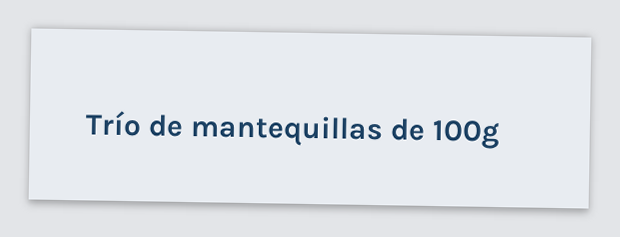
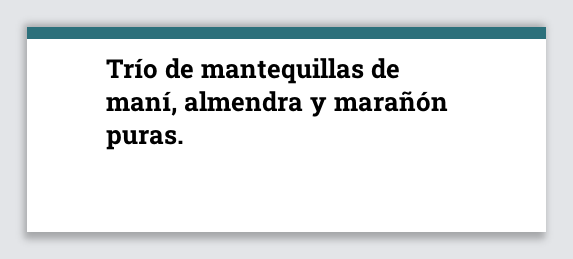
[432,119,500,150] 100g -> [106,91,449,117] [106,130,184,150] maní, almendra y marañón puras.

